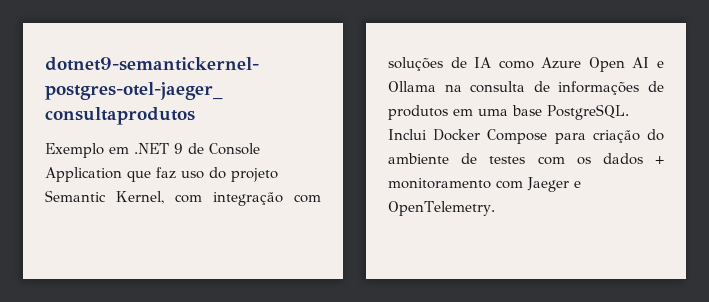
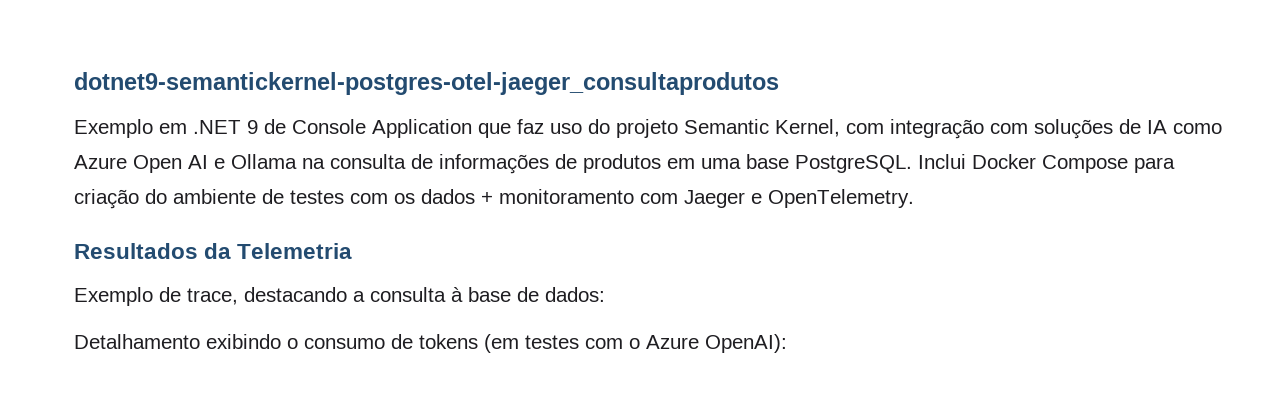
(495, 208) none -> [74,243,353,259] [74,287,605,306] [74,334,787,353] // Resultados da Telemetria // Exemplo de trace, destacando a consulta à base de dados: // Detalhamento exibindo o consumo de tokens (em testes com o Azure OpenAI):

